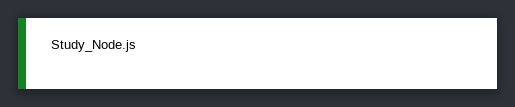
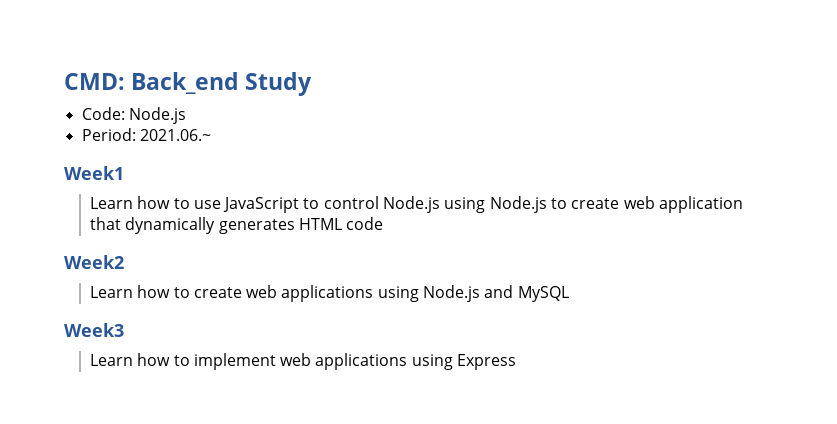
[51,40,136,52] Study_Node.js -> [64,72,313,96] [81,107,186,124] [81,128,211,141] [64,166,124,180] [89,196,744,213] [89,217,384,234] [64,255,124,269] [89,285,569,302] [64,323,124,337] [89,353,517,370] CMD: Back_end Study // Code: Node.js // Period: 2021.06.~ // Week1 // Learn how to use JavaScript to control Node.js using Node.js to create web application that dynamically generates HTML code // Week2 // Learn how to create web applications using Node.js and MySQL // Week3 // Learn how to implement web applications using Express

